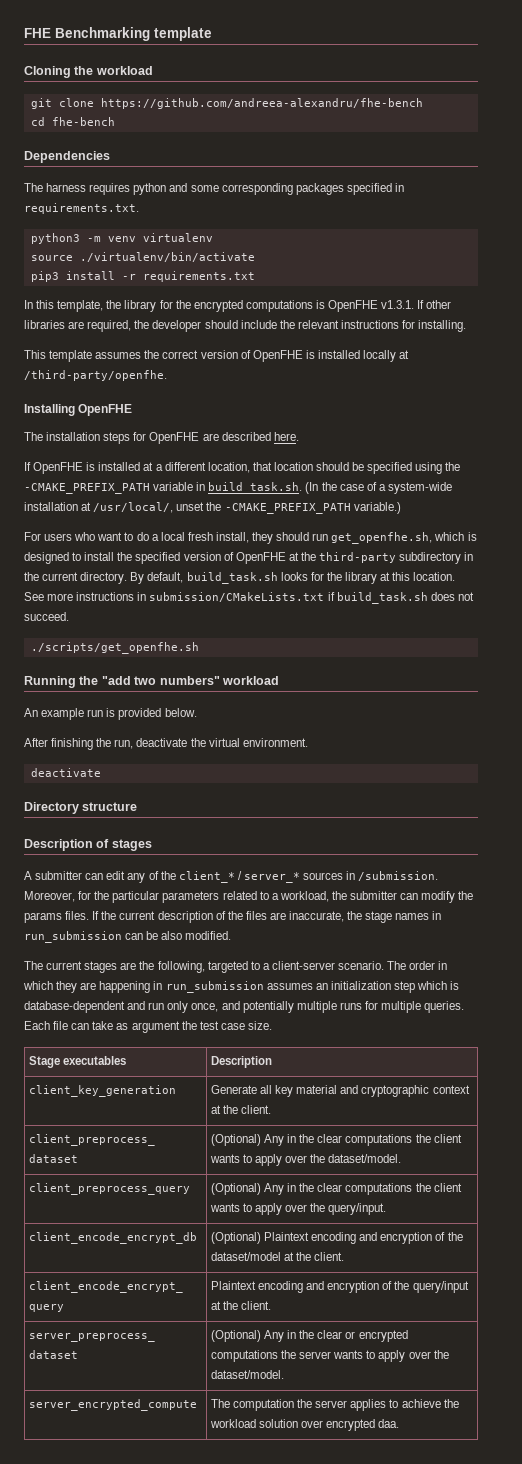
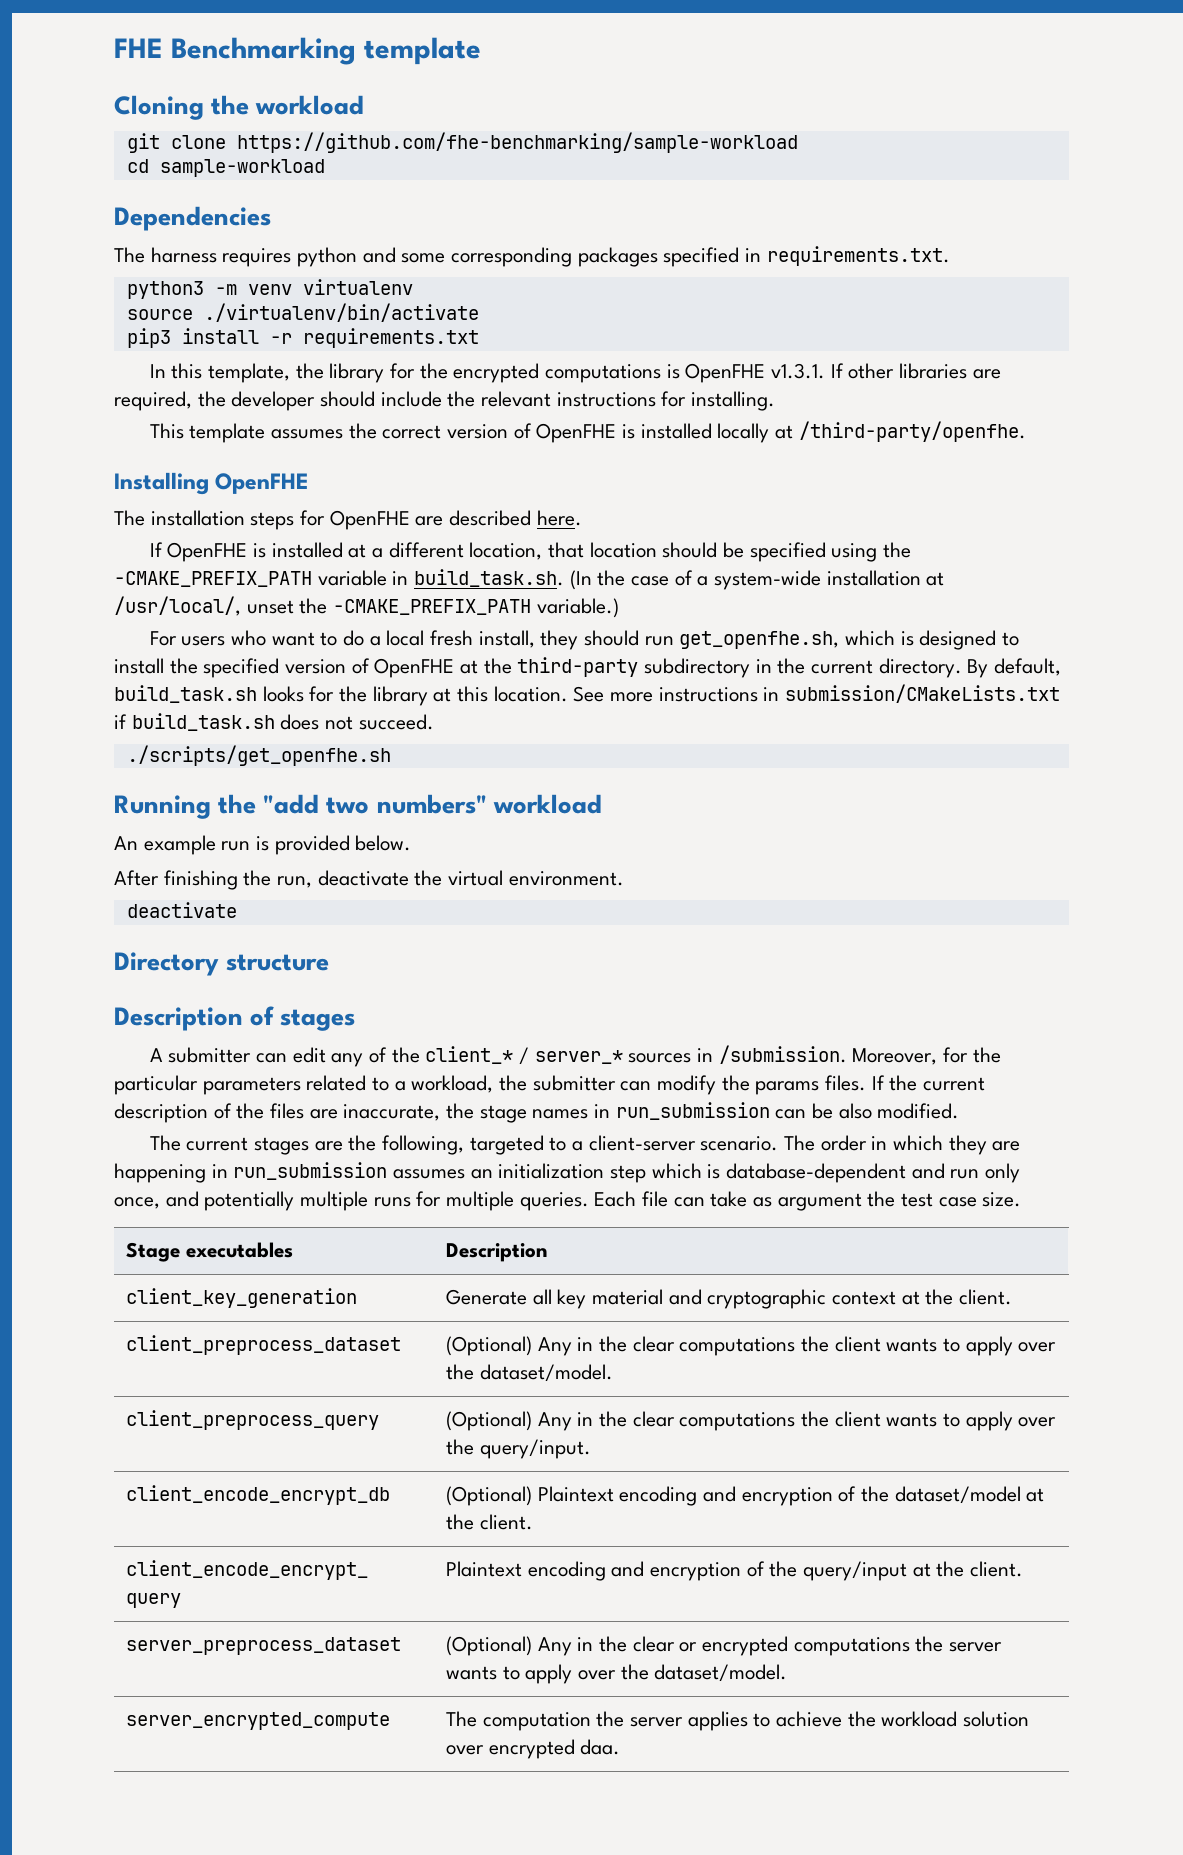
[100,98,423,109] https://github.com/andreea-alexandru/fhe-bench -> [236,132,798,153] https://github.com/fhe-benchmarking/sample-workload
[51,117,115,126] fhe-bench -> [159,159,325,177] sample-workload

